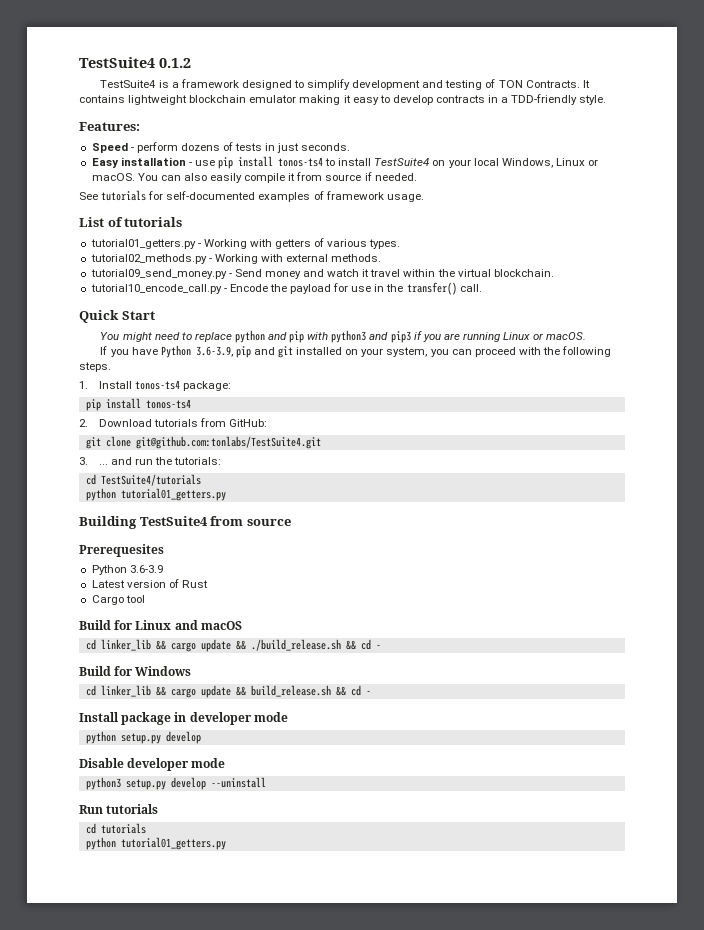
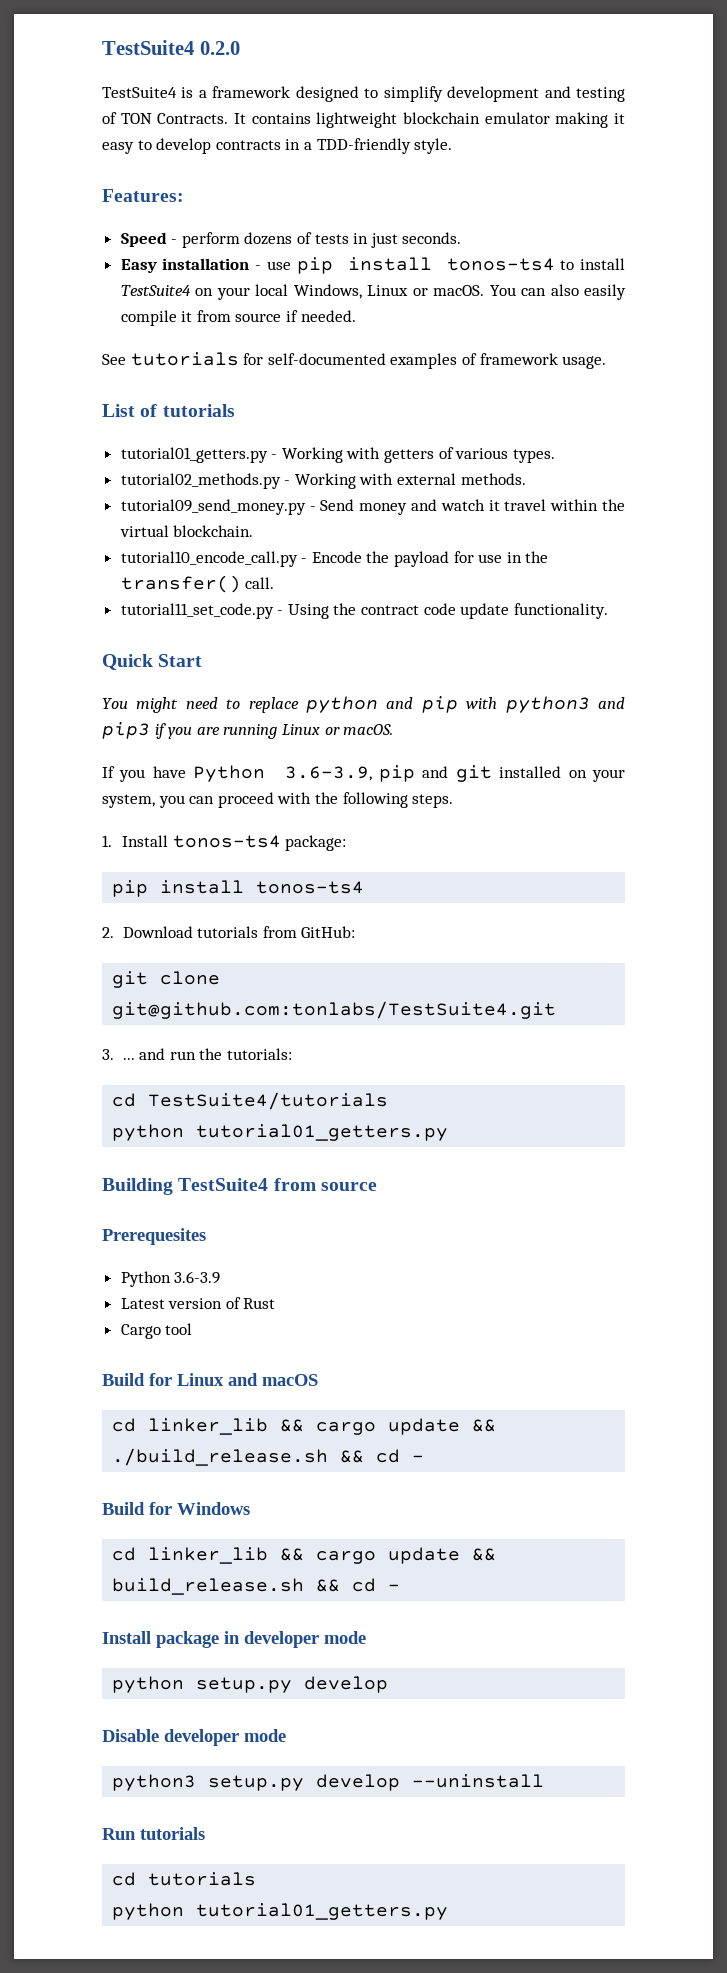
[79,57,191,68] TestSuite4 0.1.2 -> [102,40,240,55] TestSuite4 0.2.0
(482, 288) none -> [120,603,608,619] // tutorial11_set_code.py - Using the contract code update functionality.

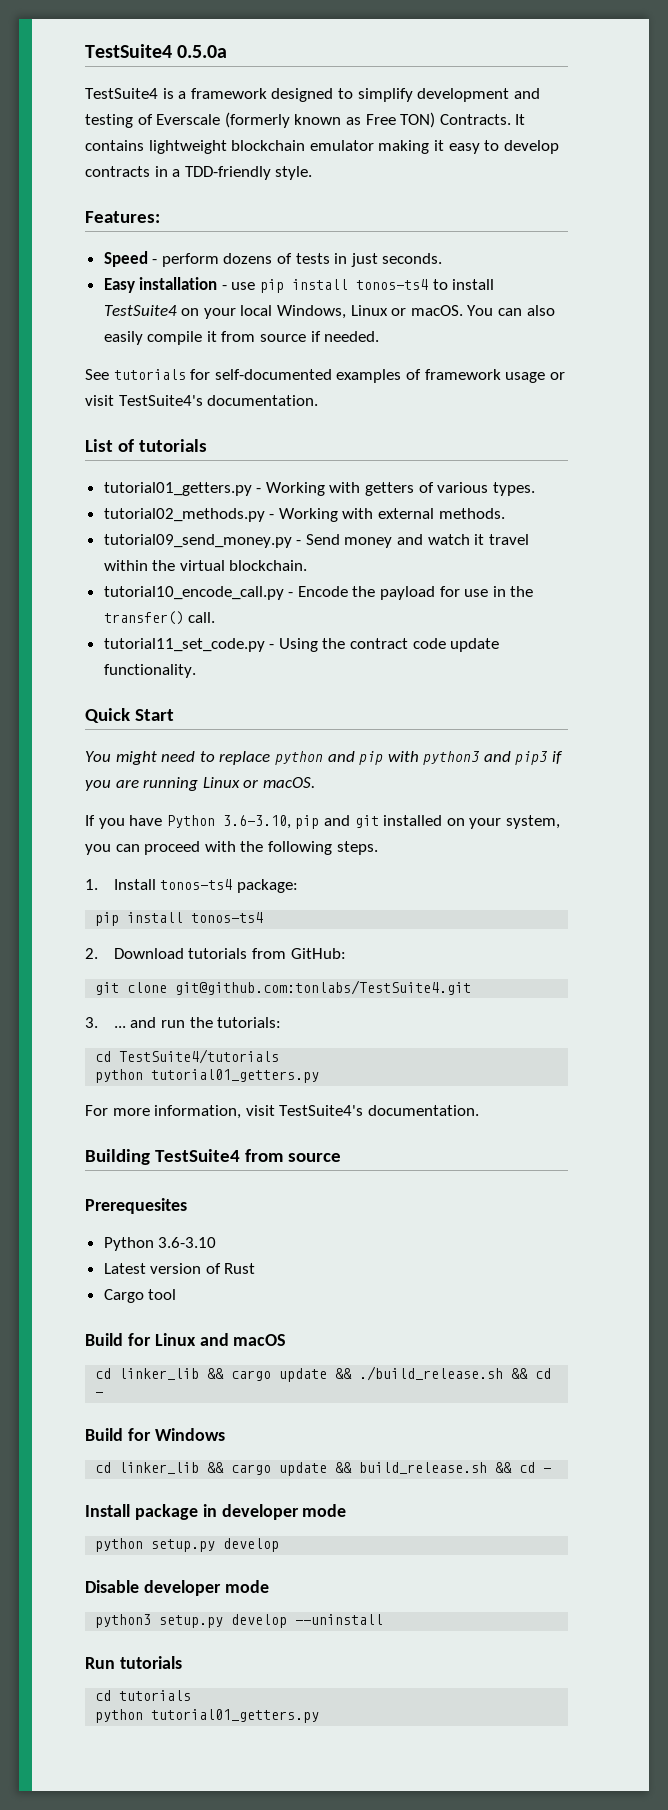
[102,40,240,55] TestSuite4 0.2.0 -> [85,44,228,58] TestSuite4 0.5.0a
[120,113,152,124] TON -> [156,112,436,128] Everscale (formerly known as Free TON)
[562,356,607,369] usage. -> [505,372,565,383] [85,395,319,406] usage or visit TestSuite4's documentation.
[284,766,372,781] 3.6-3.9, -> [222,815,291,829] 3.6-3.10,
(449, 1132) none -> [85,1105,479,1119] // For more information, visit TestSuite4's documentation.
[174,1271,221,1284] 3.6-3.9 -> [158,1237,217,1248] 3.6-3.10

